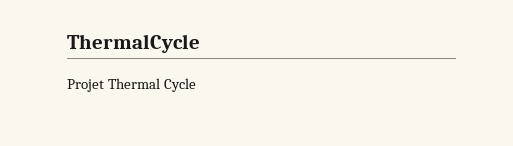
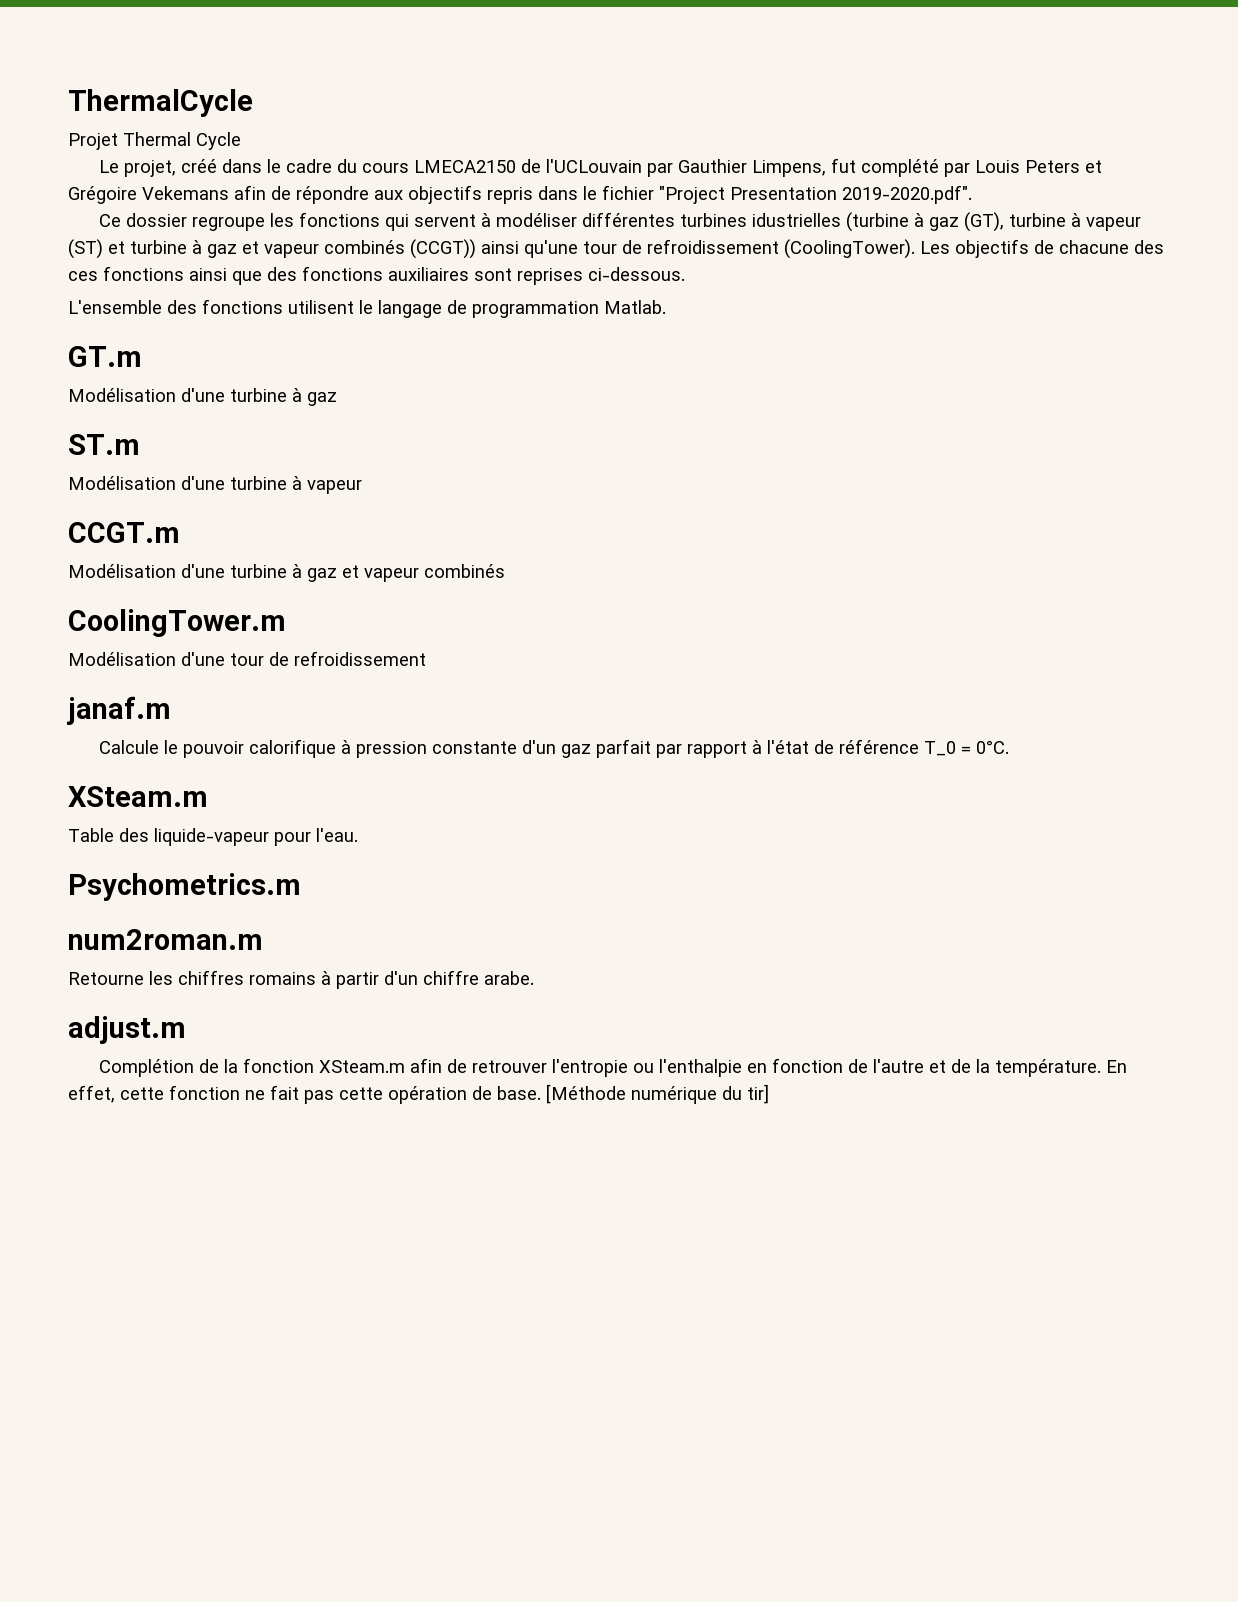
(196, 85) none -> [99,158,1103,177] [68,185,972,204] [99,212,1142,232] [68,239,1164,259] [68,266,685,285] [68,299,666,318] [68,346,142,367] [68,388,337,406] [68,434,140,455] [68,476,362,494] [68,522,180,543] [68,564,505,582] [68,609,286,637] [68,651,426,666] [67,696,171,725] [99,739,1010,758] [68,786,208,807] [68,828,358,846] [68,873,301,901] [68,929,263,950] [68,970,534,989] [68,1016,186,1044] [99,1058,1128,1077] [68,1084,769,1104] // Le projet, créé dans le cadre du cours LMECA2150 de l'UCLouvain par Gauthier Limpens, fut complété par Louis Peters et Grégoire Vekemans afin de répondre aux objectifs repris dans le fichier "Project Presentation 2019-2020.pdf". // Ce dossier regroupe les fonctions qui servent à modéliser différentes turbines idustrielles (turbine à gaz (GT), turbine à vapeur (ST) et turbine à gaz et vapeur combinés (CCGT)) ainsi qu'une tour de refroidissement (CoolingTower). Les objectifs de chacune des ces fonctions ainsi que des fonctions auxiliaires sont reprises ci-dessous. // L'ensemble des fonctions utilisent le langage de programmation Matlab. // GT.m // Modélisation d'une turbine à gaz // ST.m // Modélisation d'une turbine à vapeur // CCGT.m // Modélisation d'une turbine à gaz et vapeur combinés // CoolingTower.m // Modélisation d'une tour de refroidissement // janaf.m // Calcule le pouvoir calorifique à pression constante d'un gaz parfait par rapport à l'état de référence T_0 = 0°C. // XSteam.m // Table des liquide-vapeur pour l'eau. // Psychometrics.m // num2roman.m // Retourne les chiffres romains à partir d'un chiffre arabe. // adjust.m // Complétion de la fonction XSteam.m afin de retrouver l'entropie ou l'enthalpie en fonction de l'autre et de la température. En effet, cette fonction ne fait pas cette opération de base. [Méthode numérique du tir]

